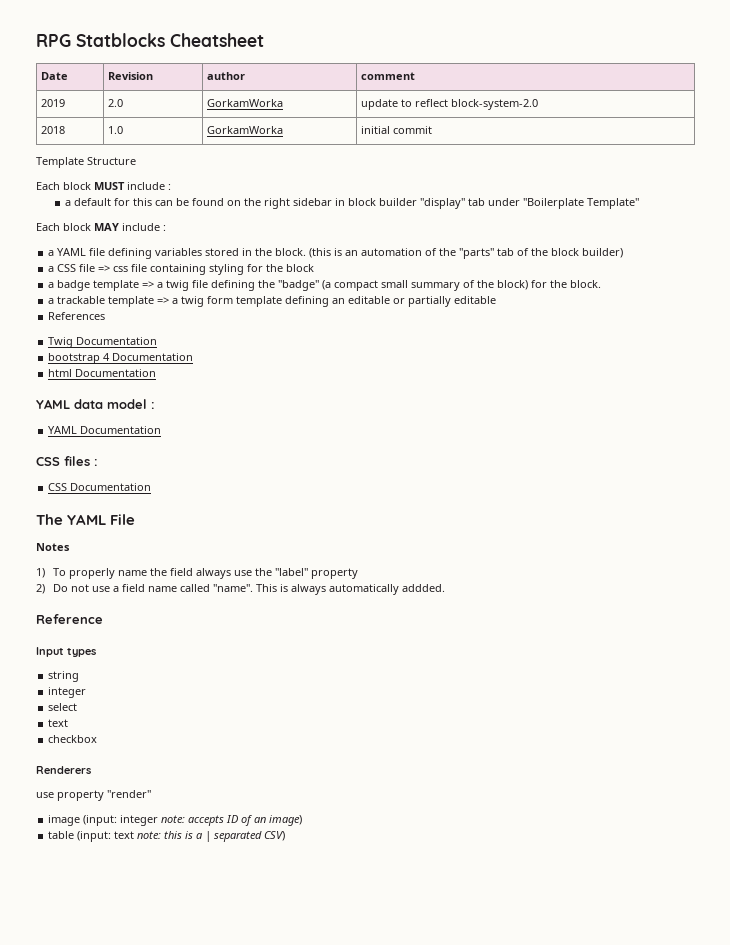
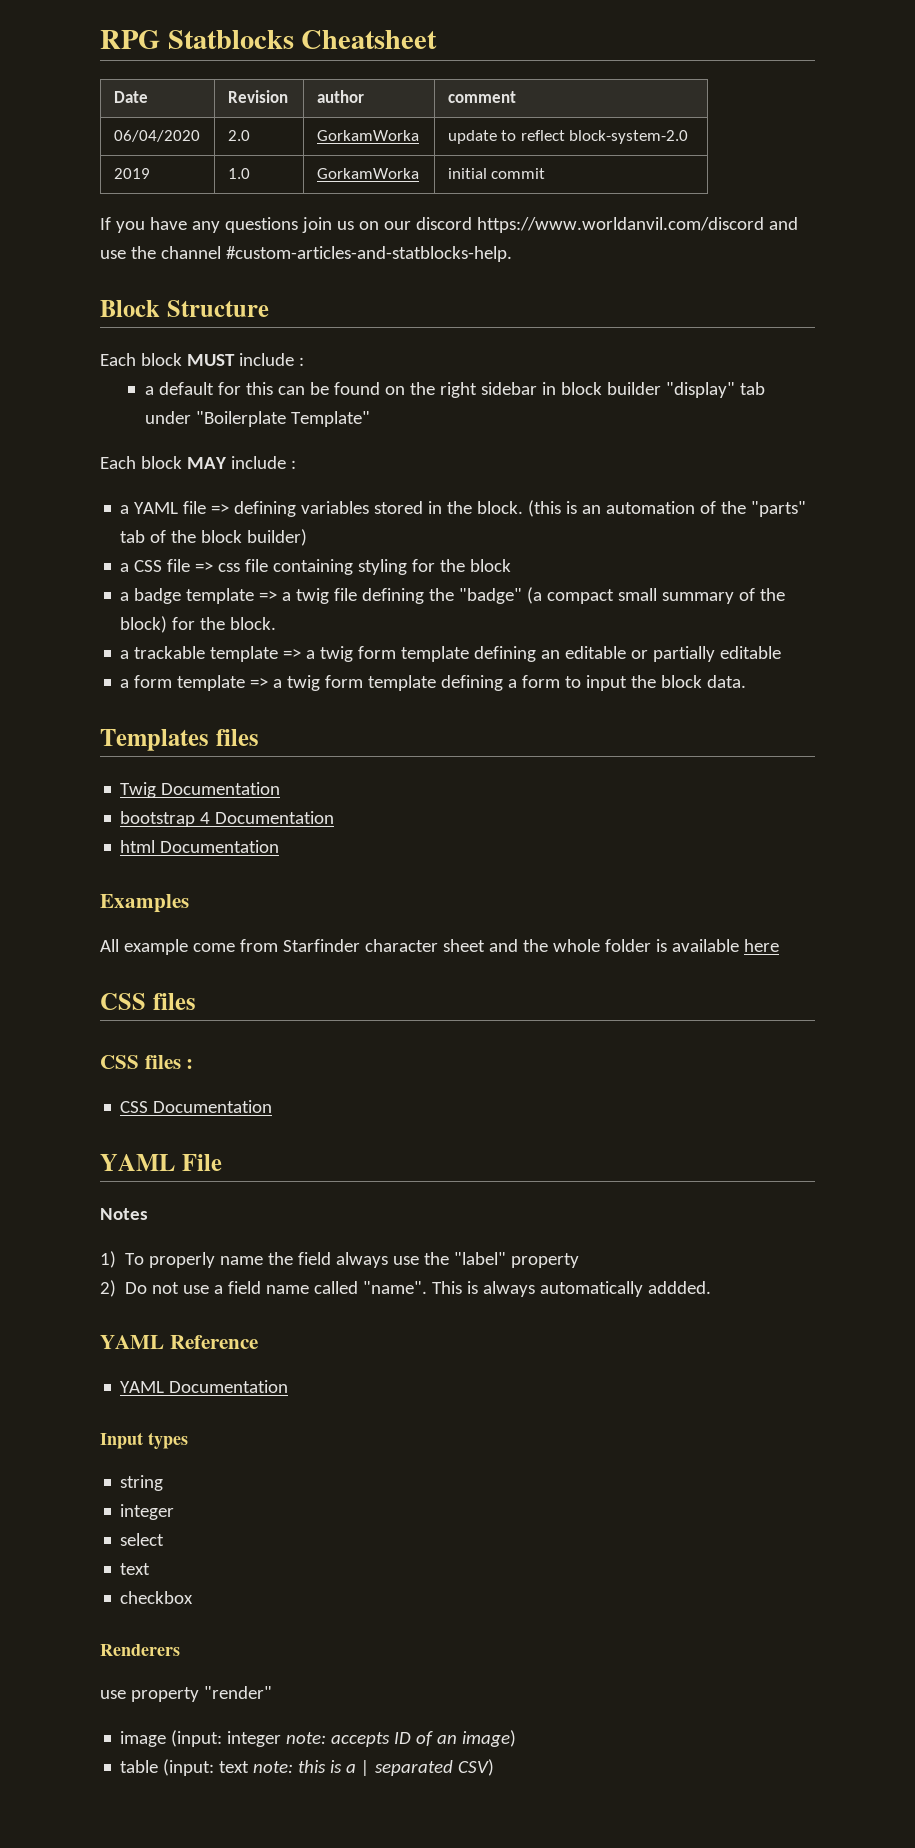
[41,99,66,107] 2019 -> [113,130,200,142] 06/04/2020
[41,126,66,134] 2018 -> [113,168,150,179] 2019
[36,157,84,168] Template -> [100,217,798,233] [100,246,512,262] [100,300,160,317] If you have any questions join us on our discord https://www.worldanvil.com/discord and use the channel #custom-articles-and-statblocks-help. // Block
(106, 252) none -> [211,504,230,514] =>
[48,312,106,320] References -> [120,675,747,691] [100,729,259,751] a form template => a twig form template defining a form to input the block data. // Templates files
[36,399,155,409] [48,426,162,434] YAML data model : // YAML Documentation -> [100,894,189,913] [100,939,779,955] [100,993,196,1010] Examples // All example come from Starfinder character sheet and the whole folder is available here // CSS files
[36,514,63,525] The -> (273, 1106) none
(445, 588) none -> [100,1335,164,1349] YAML
(103, 619) none -> [120,1380,289,1393] // YAML Documentation

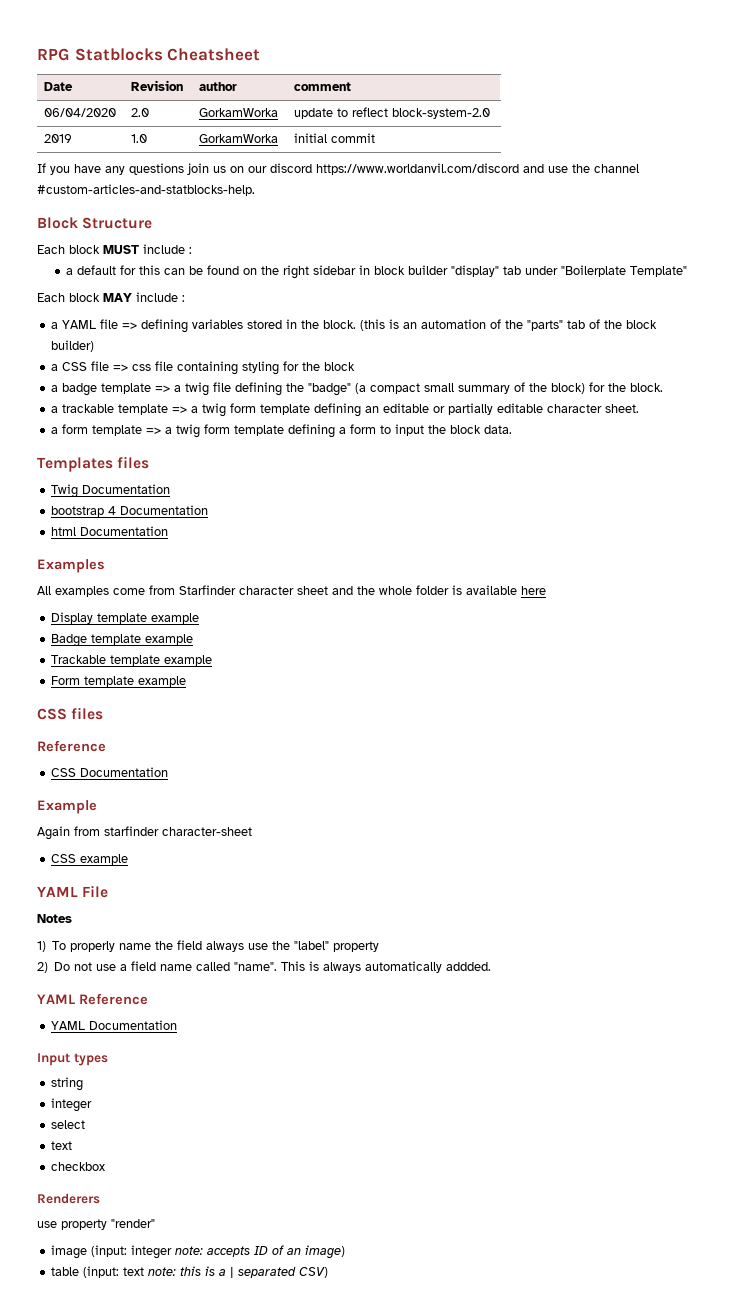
(782, 652) none -> [546,404,639,413] character sheet.
[123,939,188,955] example -> [55,586,109,597] examples
(779, 945) none -> [50,612,199,624] [50,634,193,647] [50,655,212,666] [50,676,186,687] // Display template example // Badge template example // Trackable template example // Form template example
[100,1055,194,1069] CSS files : -> [37,740,106,752] Reference
(273, 1106) none -> [37,800,97,814] [37,826,252,840] [50,854,128,865] // Example // Again from starfinder character-sheet // CSS example

